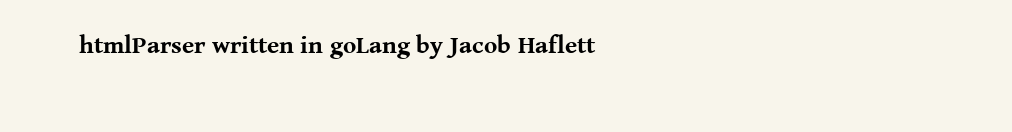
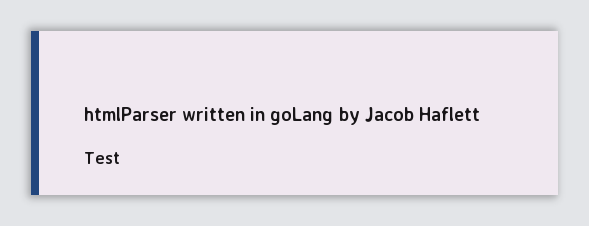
(596, 43) none -> [84,152,120,164] // Test

